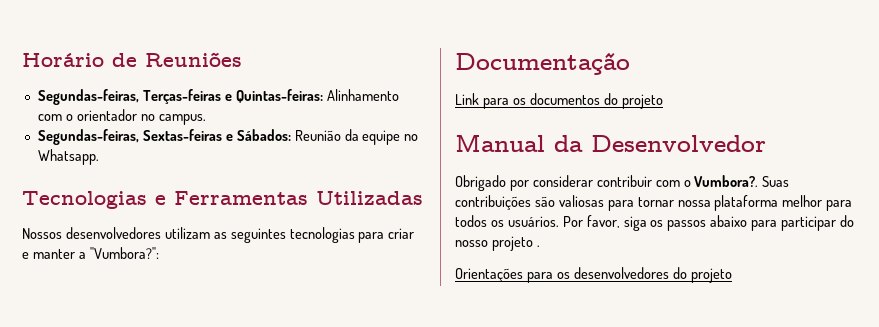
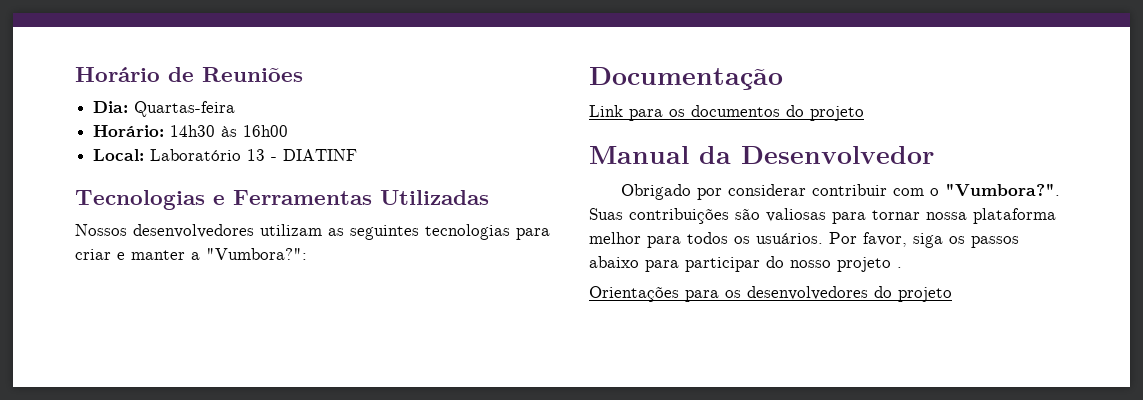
[37,89,399,105] [37,109,206,125] [37,129,419,145] [37,149,99,165] Segundas-feiras, Terças-feiras e Quintas-feiras: Alinhamento com o orientador no campus. // Segundas-feiras, Sextas-feiras e Sábados: Reunião da equipe no Whatsapp. -> [93,101,236,117] [93,125,289,137] [93,149,358,161] Dia: Quartas-feira // Horário: 14h30 às 16h00 // Local: Laboratório 13 - DIATINF
[694,175,759,187] Vumbora?. -> [945,183,1061,196] "Vumbora?".

